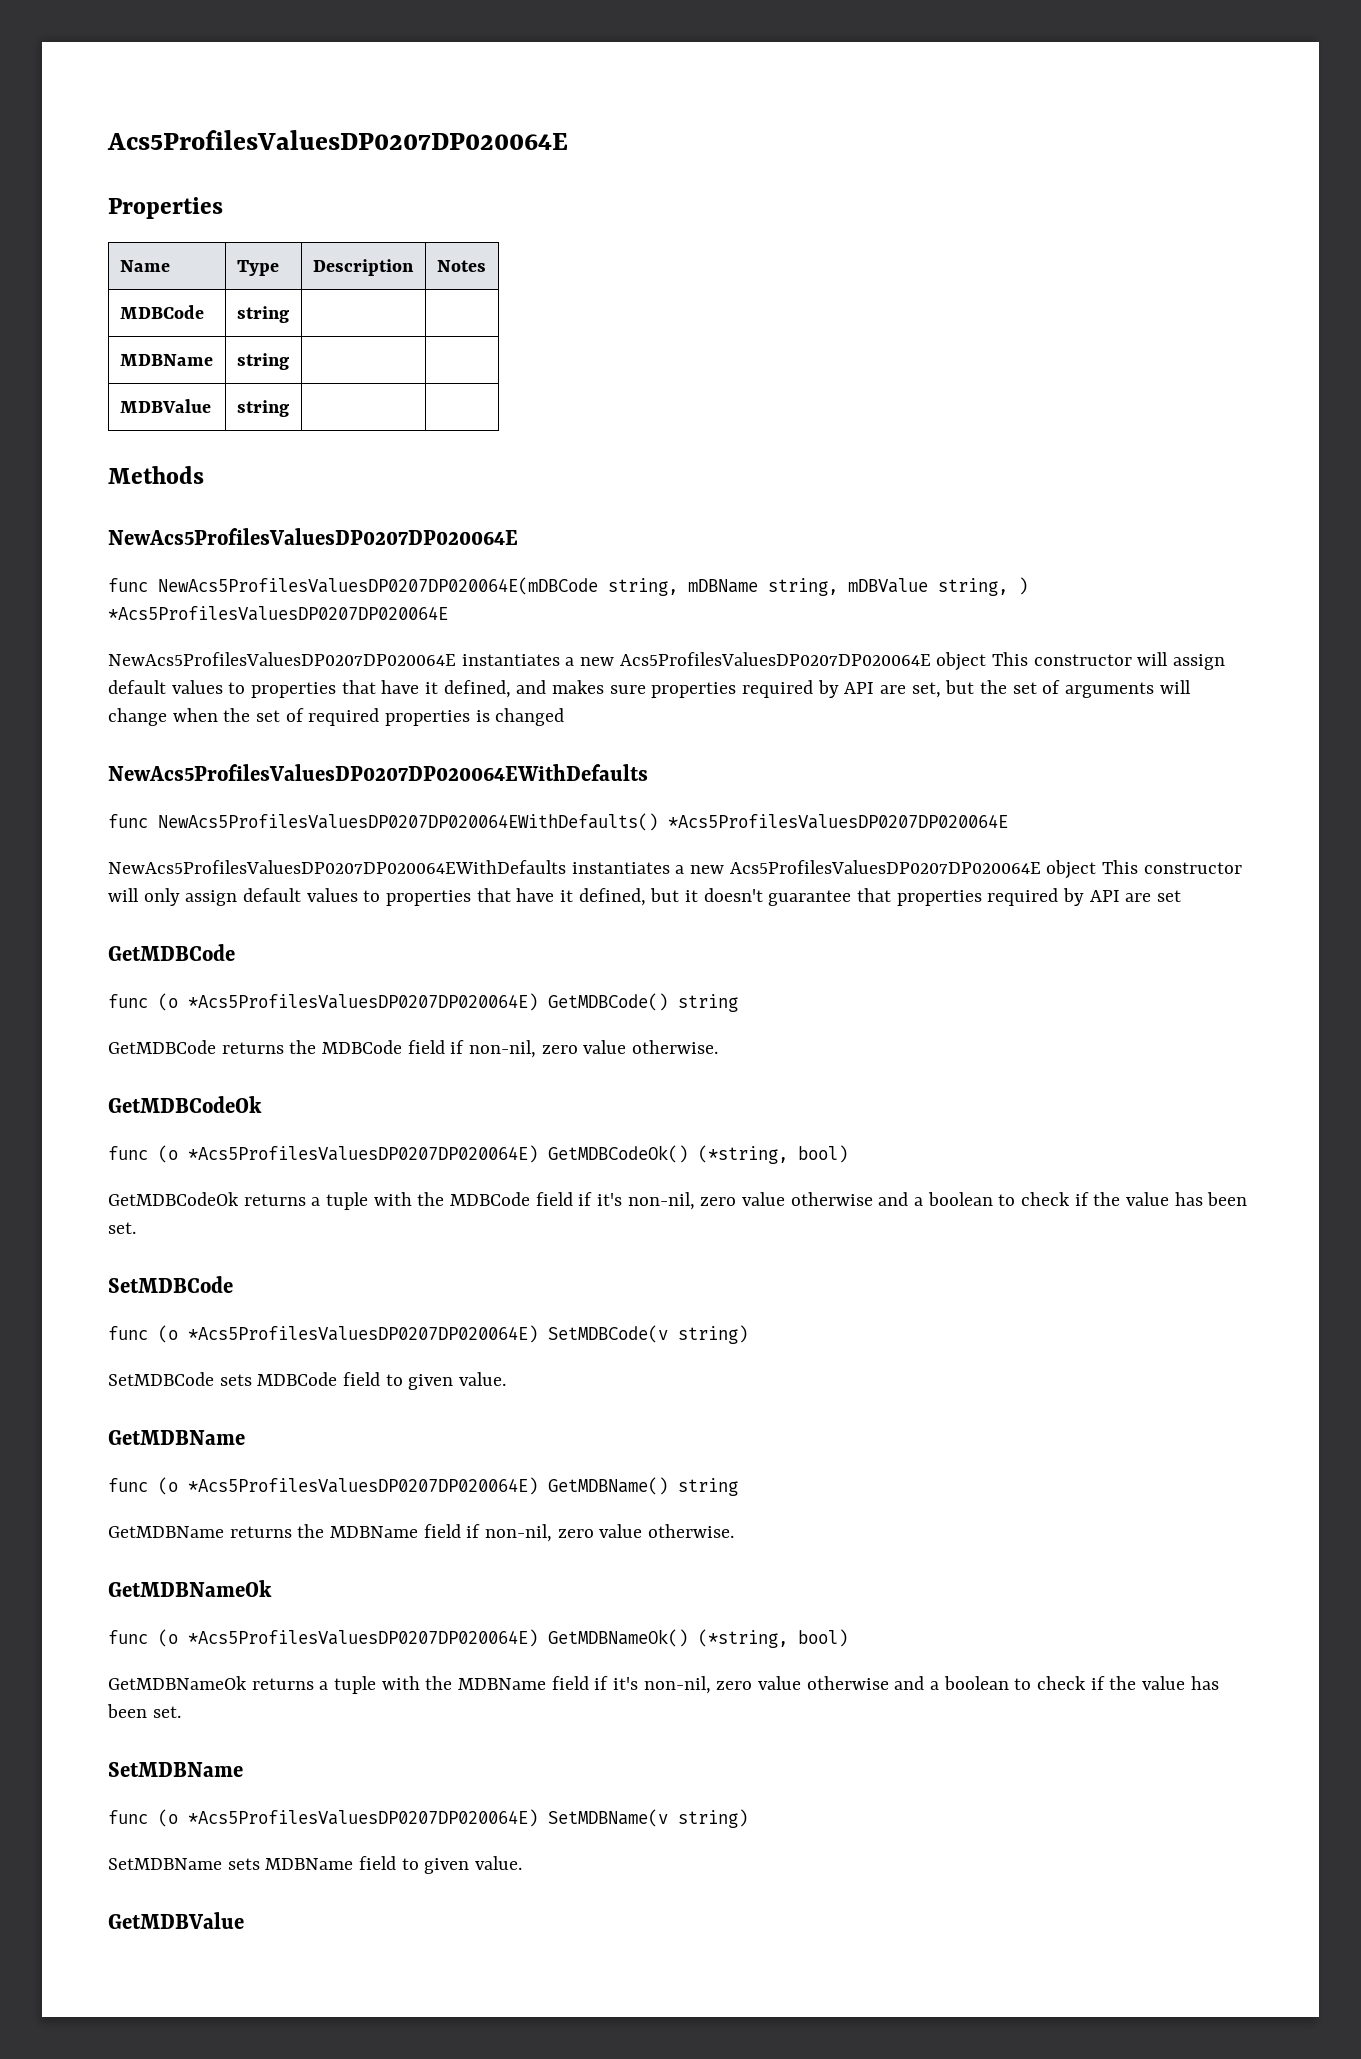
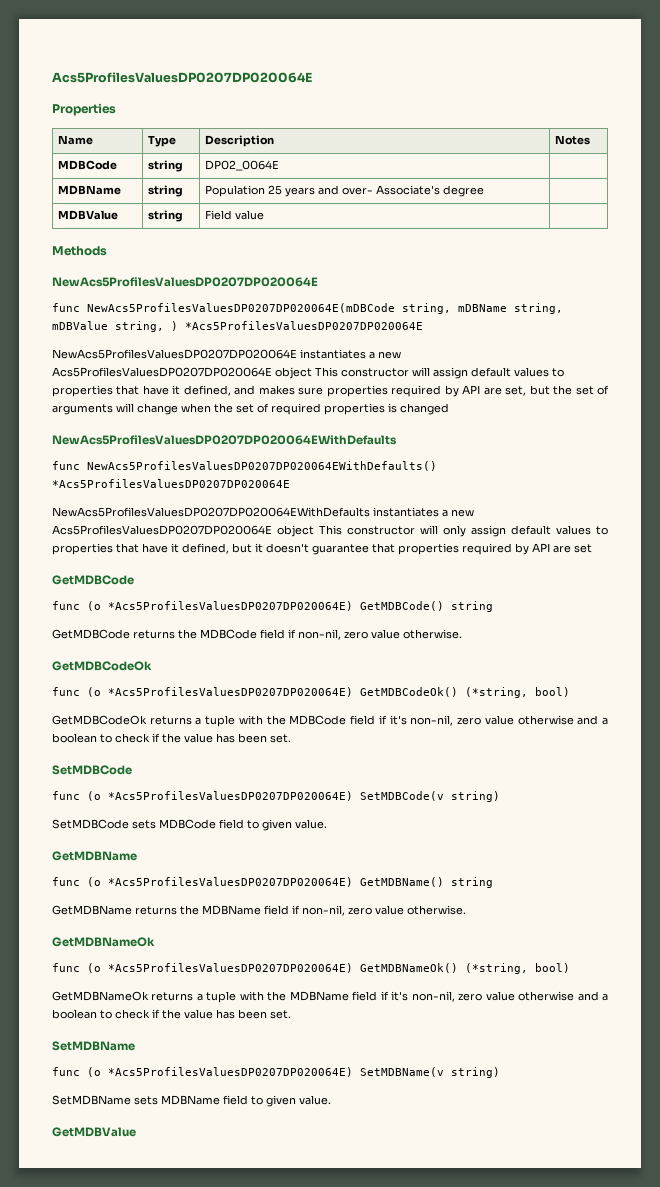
(289, 314) none -> [205,160,280,171] DP02_0064E
(289, 361) none -> [205,185,485,197] Population 25 years and over- Associate's degree
(289, 408) none -> [205,210,265,220] Field value

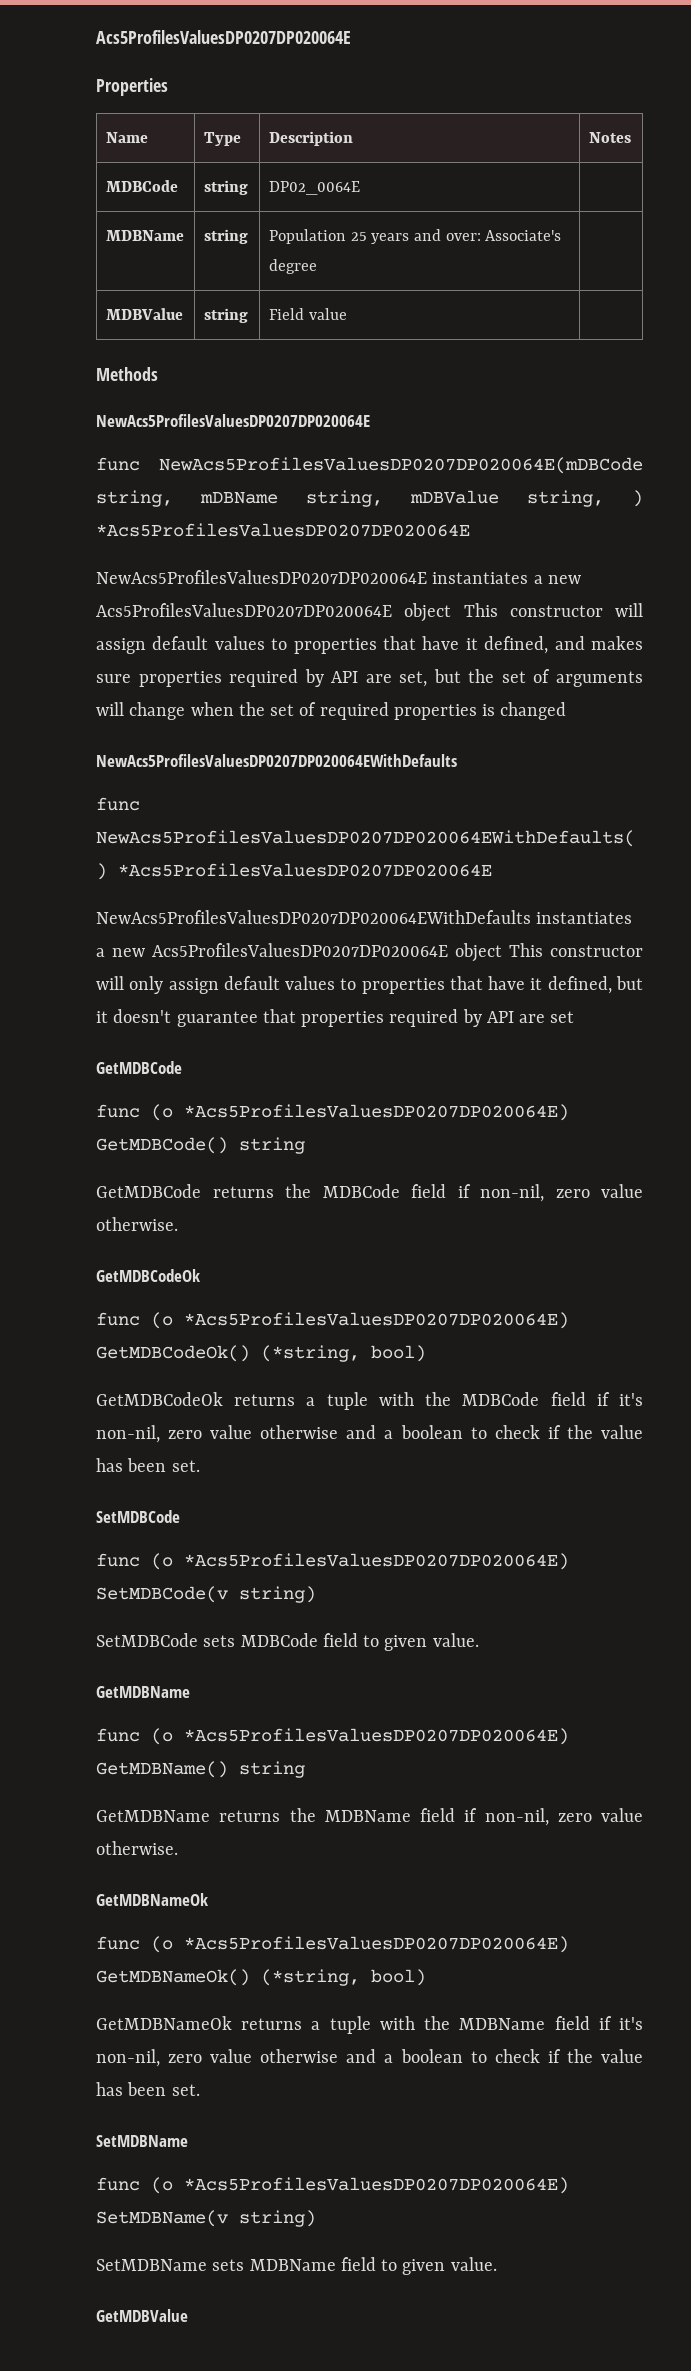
[342,187,374,195] over- -> [445,233,481,241] over:

